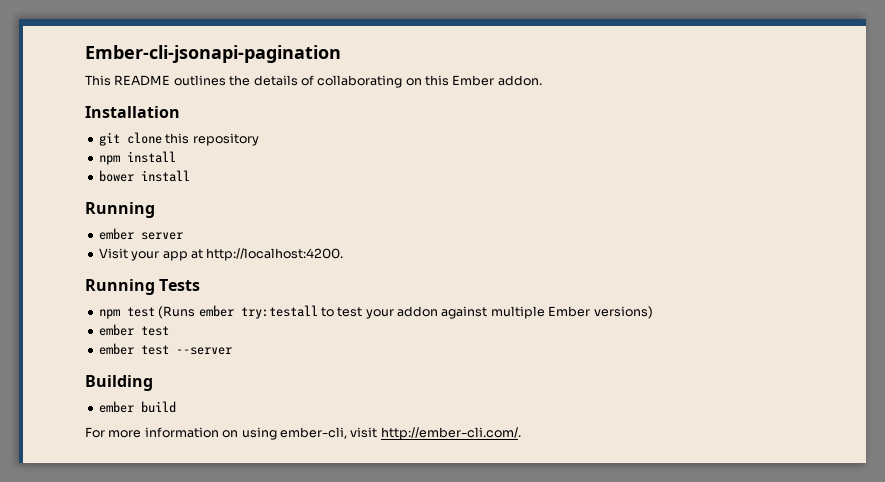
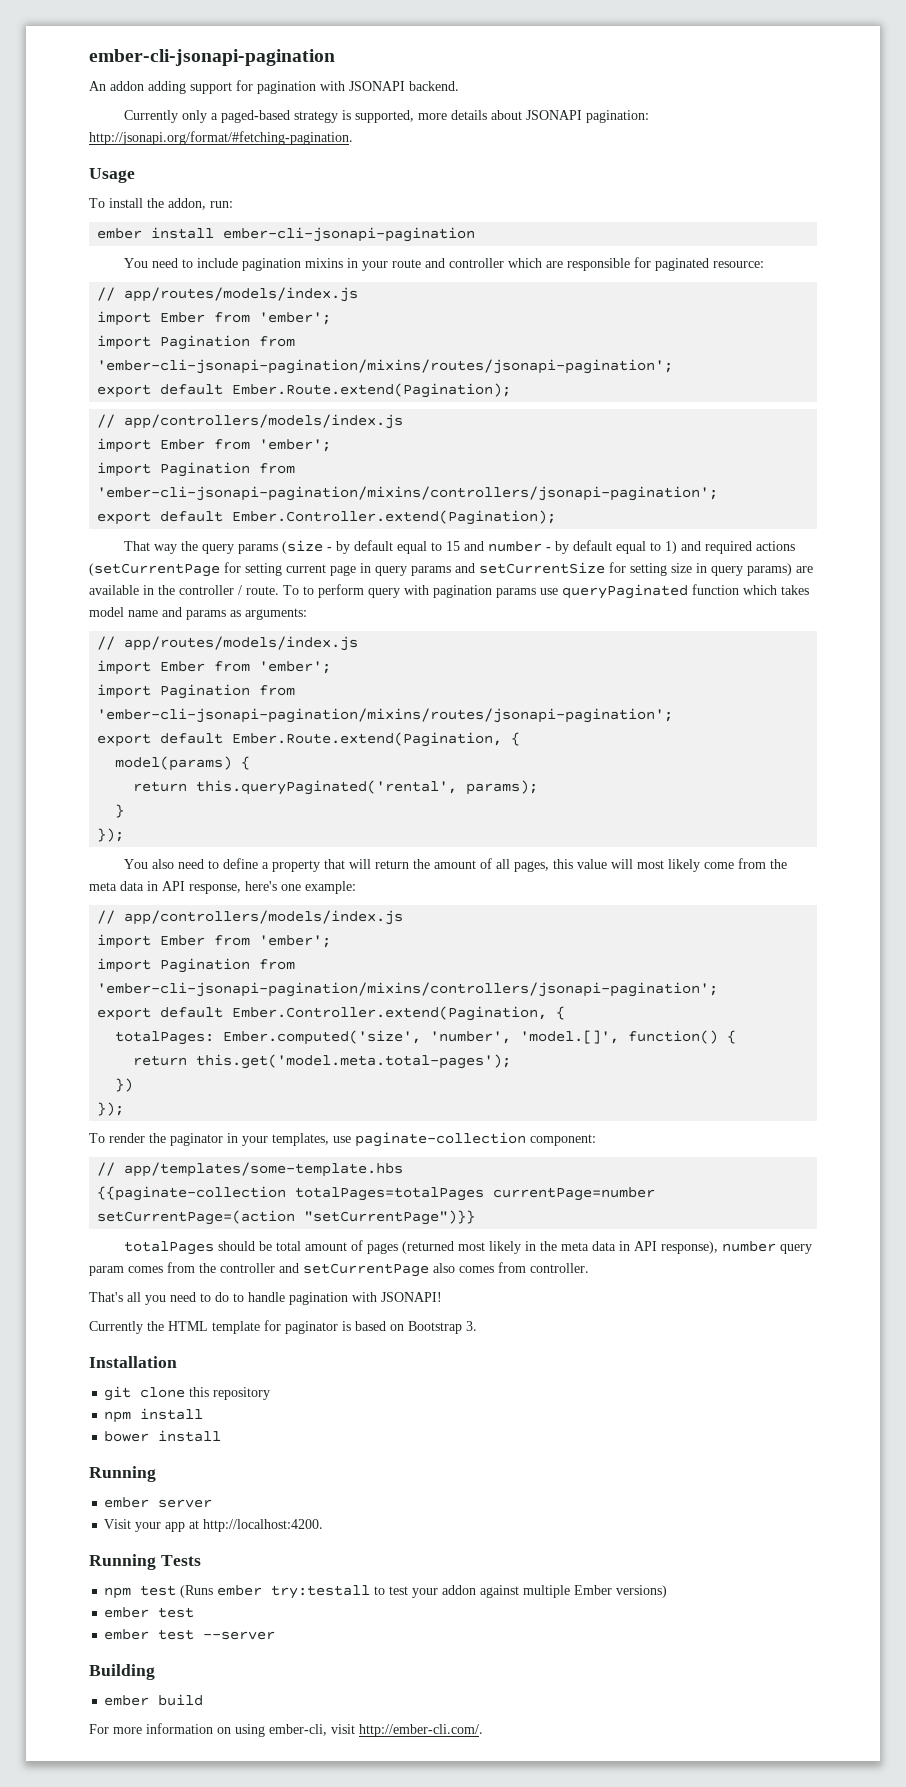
[85,45,341,63] [85,75,542,88] Ember-cli-jsonapi-pagination // This README outlines the details of collaborating on this Ember addon. -> [89,49,335,66] [89,80,459,94] [123,110,649,123] [89,131,353,145] [89,168,135,183] [89,198,233,210] [97,227,476,242] [123,257,764,271] [97,287,359,302] [97,311,332,326] [97,335,296,350] [97,359,674,374] [97,383,512,398] [97,414,404,429] [97,438,332,453] [97,462,296,477] [97,486,719,501] [97,510,557,525] [123,540,795,554] [89,562,813,577] [89,584,809,599] [89,607,307,620] [97,636,359,651] [97,660,332,675] [97,684,296,699] [97,708,674,723] [97,732,521,747] [115,756,251,771] [133,780,539,795] [115,804,125,818] [97,828,125,842] [123,858,787,872] [89,881,356,894] [97,910,404,925] [97,934,332,949] [97,958,296,973] [97,982,719,997] [97,1006,566,1021] [115,1030,737,1045] [133,1054,512,1069] [115,1078,134,1092] [97,1102,125,1116] [89,1132,596,1147] [97,1162,404,1177] [97,1186,656,1201] [97,1210,476,1225] [123,1240,812,1255] [89,1262,589,1277] [89,1292,442,1305] [89,1320,477,1334] ember-cli-jsonapi-pagination // An addon adding support for pagination with JSONAPI backend. // Currently only a paged-based strategy is supported, more details about JSONAPI pagination: http://jsonapi.org/format/#fetching-pagination. // Usage // To install the addon, run: // ember install ember-cli-jsonapi-pagination // You need to include pagination mixins in your route and controller which are responsible for paginated resource: // // app/routes/models/index.js // import Ember from 'ember'; // import Pagination from 'ember-cli-jsonapi-pagination/mixins/routes/jsonapi-pagination'; // export default Ember.Route.extend(Pagination); // // app/controllers/models/index.js // import Ember from 'ember'; // import Pagination from 'ember-cli-jsonapi-pagination/mixins/controllers/jsonapi-pagination'; // export default Ember.Controller.extend(Pagination); // That way the query params (size - by default equal to 15 and number - by default equal to 1) and required actions (setCurrentPage for setting current page in query params and setCurrentSize for setting size in query params) are available in the controller / route. To to perform query with pagination params use queryPaginated function which takes model name and params as arguments: // // app/routes/models/index.js // import Ember from 'ember'; // import Pagination from 'ember-cli-jsonapi-pagination/mixins/routes/jsonapi-pagination'; // export default Ember.Route.extend(Pagination, { // model(params) { // return this.queryPaginated('rental', params); // } // }); // You also need to define a property that will return the amount of all pages, this value will most likely come from the meta data in API response, here's one example: // // app/controllers/models/index.js // import Ember from 'ember'; // import Pagination from 'ember-cli-jsonapi-pagination/mixins/controllers/jsonapi-pagination'; // export default Ember.Controller.extend(Pagination, { // totalPages: Ember.computed('size', 'number', 'model.[]', function() { // return this.get('model.meta.total-pages'); // }) // }); // To render the paginator in your templates, use paginate-collection component: // // app/templates/some-template.hbs // {{paginate-collection totalPages=totalPages currentPage=number setCurrentPage=(action "setCurrentPage")}} // totalPages should be total amount of pages (returned most likely in the meta data in API response), number query param comes from the controller and setCurrentPage also comes from controller. // That's all you need to do to handle pagination with JSONAPI! // Currently the HTML template for paginator is based on Bootstrap 3.

